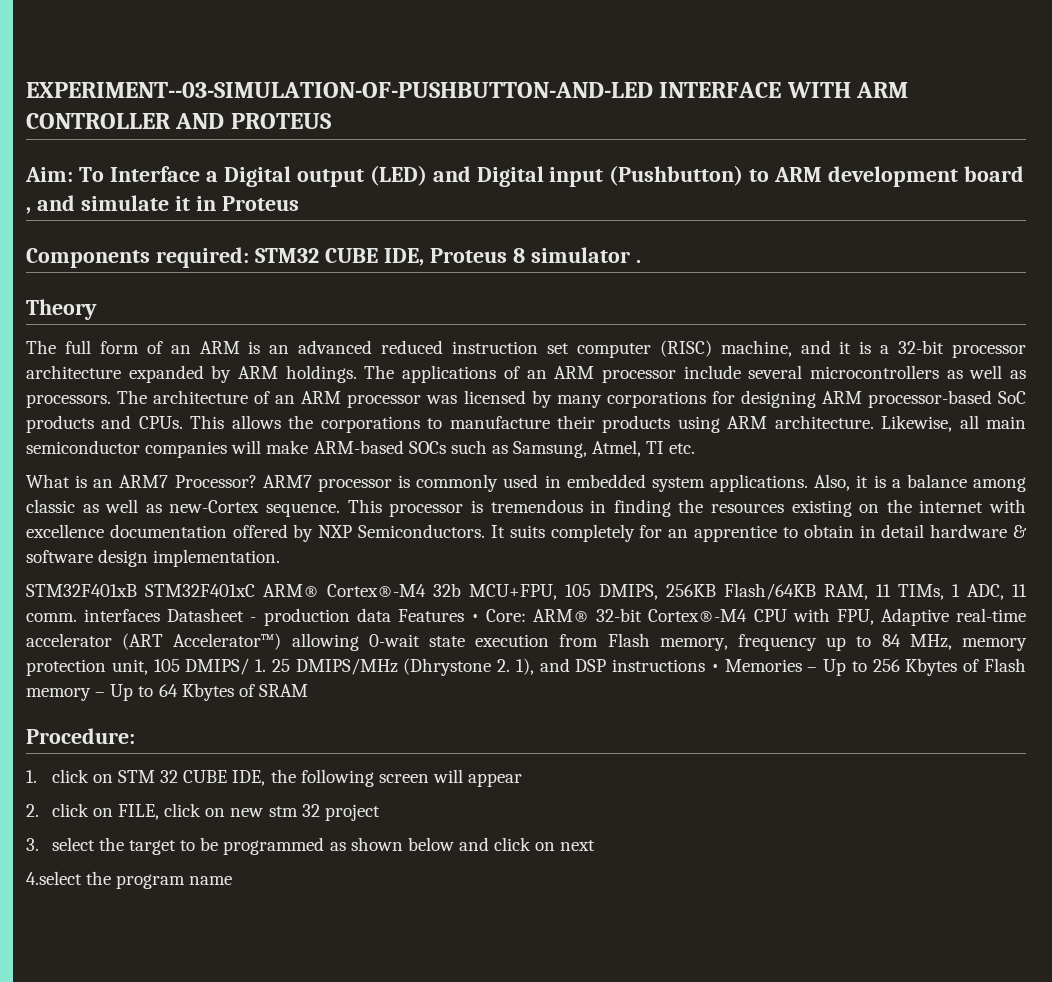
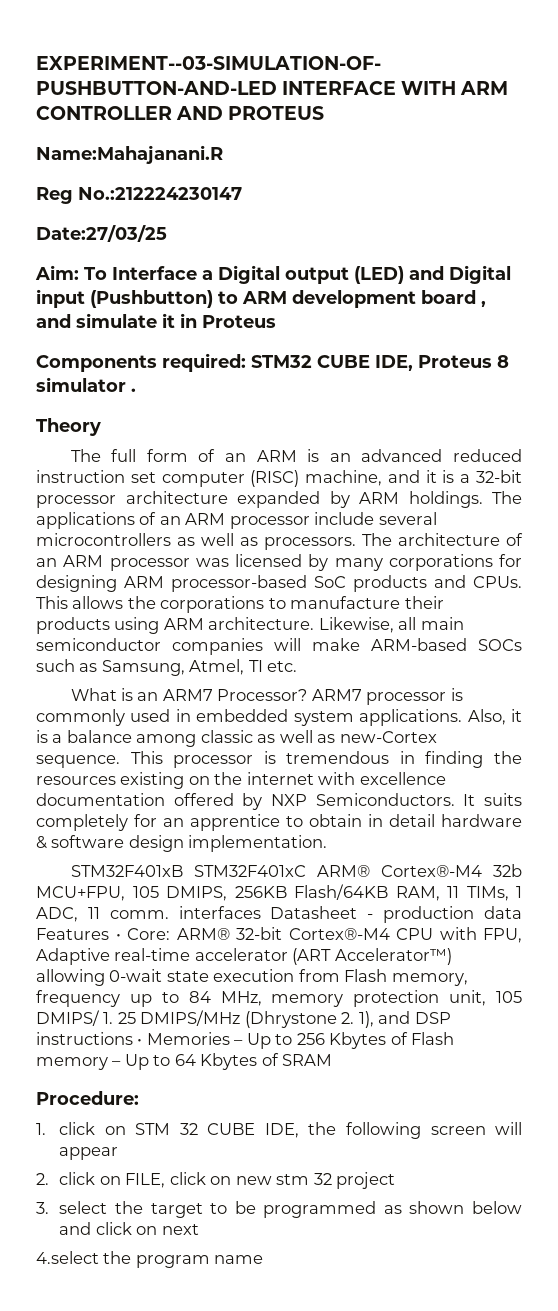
(331, 121) none -> [36,145,223,164] [36,187,242,204] [36,225,167,242] // Name:Mahajanani.R // Reg No.:212224230147 // Date:27/03/25

